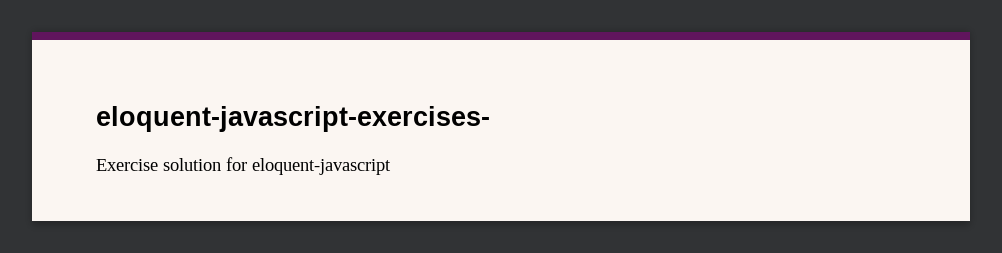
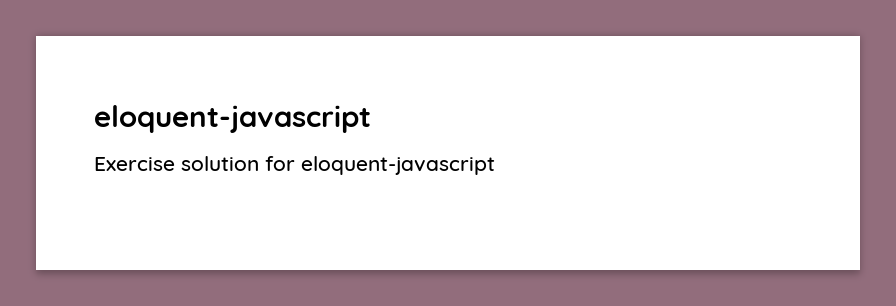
[96,106,490,132] eloquent-javascript-exercises- -> [94,105,371,133] eloquent-javascript

